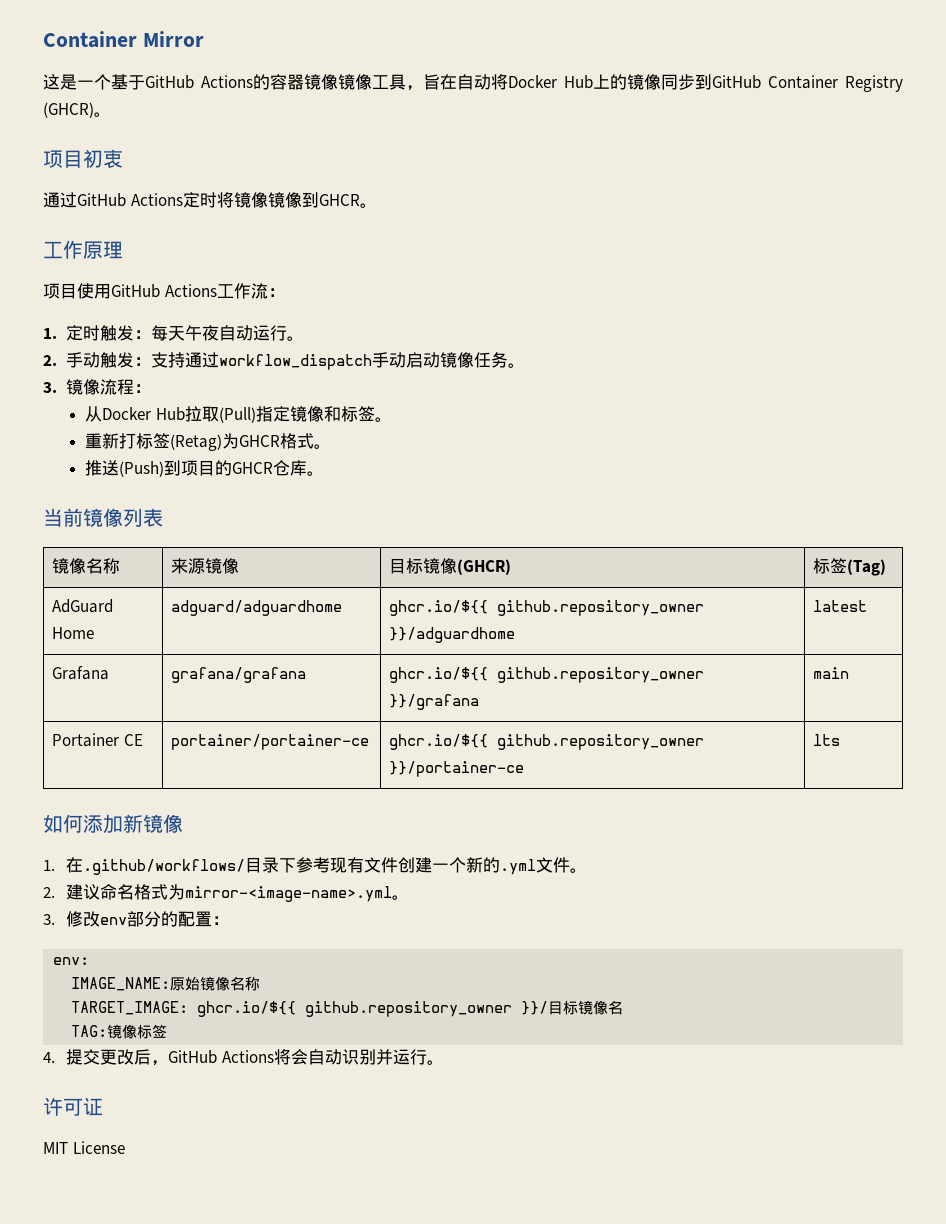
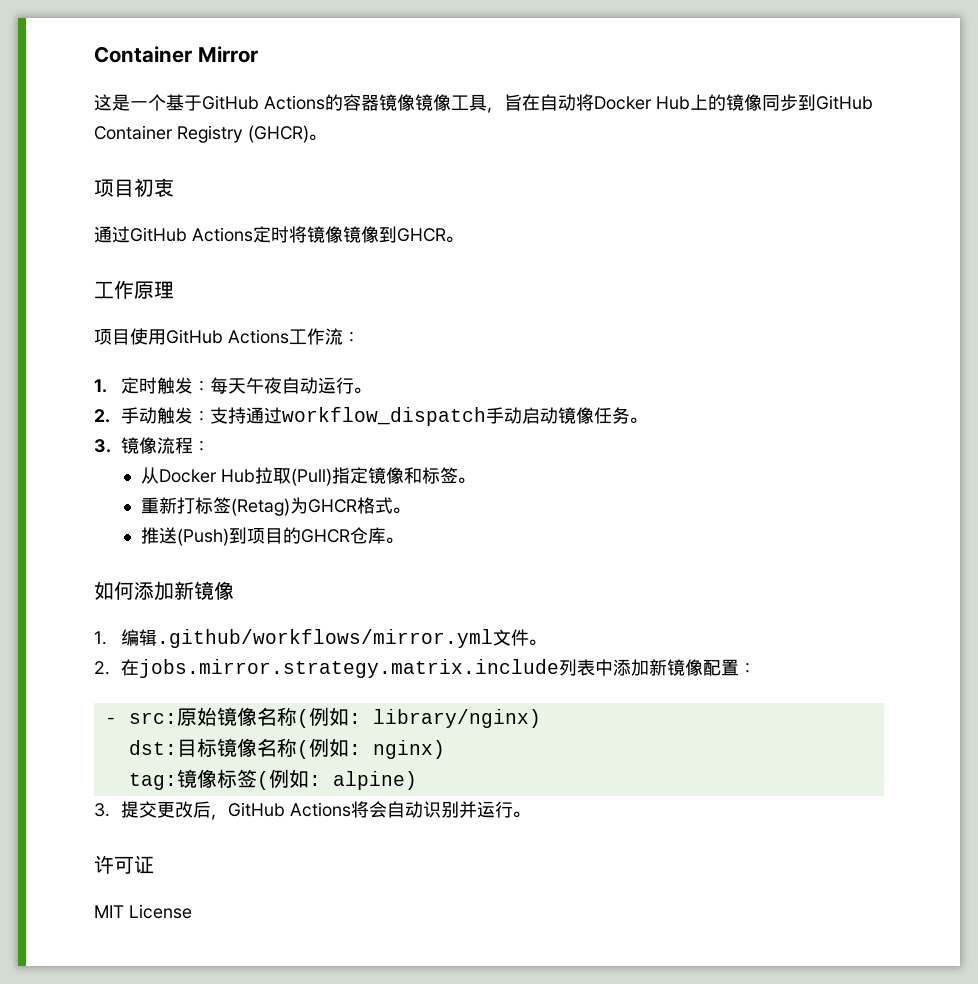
[43,508,163,527] [52,558,121,574] [171,558,240,574] [389,558,512,575] [813,558,887,576] [52,599,114,613] [52,627,95,639] [171,600,343,616] [389,600,705,616] [389,627,516,643] [813,600,868,612] [52,666,110,680] [171,667,307,683] [389,667,705,683] [389,694,480,710] [813,667,850,679] [52,733,143,747] [171,734,370,750] [389,734,705,750] [389,761,525,777] [813,734,841,746] // 当前镜像列表 // 镜像名称 | 来源镜像 | 目标镜像(GHCR) | 标签(Tag) // AdGuard Home | adguard/adguardhome | ghcr.io/${{ github.repository_owner }}/adguardhome | latest // Grafana | grafana/grafana | ghcr.io/${{ github.repository_owner }}/grafana | main // Portainer CE | portainer/portainer-ce | ghcr.io/${{ github.repository_owner }}/portainer-ce | lts -> (403, 540) none
[66,857,588,875] [43,884,410,902] [43,911,179,927] 在.github/workflows/目录下参考现有文件创建一个新的.yml文件。 // 2.建议命名格式为mirror-<image-name>.yml。 // 3.修改env部分的 -> [120,629,546,648] [94,659,703,678] 编辑.github/workflows/mirror.yml文件。 // 2.在jobs.mirror.strategy.matrix.include列表中添加新镜像
[53,957,90,965] [71,977,171,991] env: // IMAGE_NAME: -> [104,712,177,724] - src:
[71,1000,624,1017] [71,1024,168,1039] [43,1052,55,1063] // TARGET_IMAGE: ghcr.io/${{ github.repository_owner }}/目标镜像名 // TAG:镜像标签 // 4. -> [296,707,541,728] [128,738,445,759] [128,769,417,790] [94,803,110,817] (例如: library/nginx) // dst:目标镜像名称(例如: nginx) // tag:镜像标签(例如: alpine) // 3.

